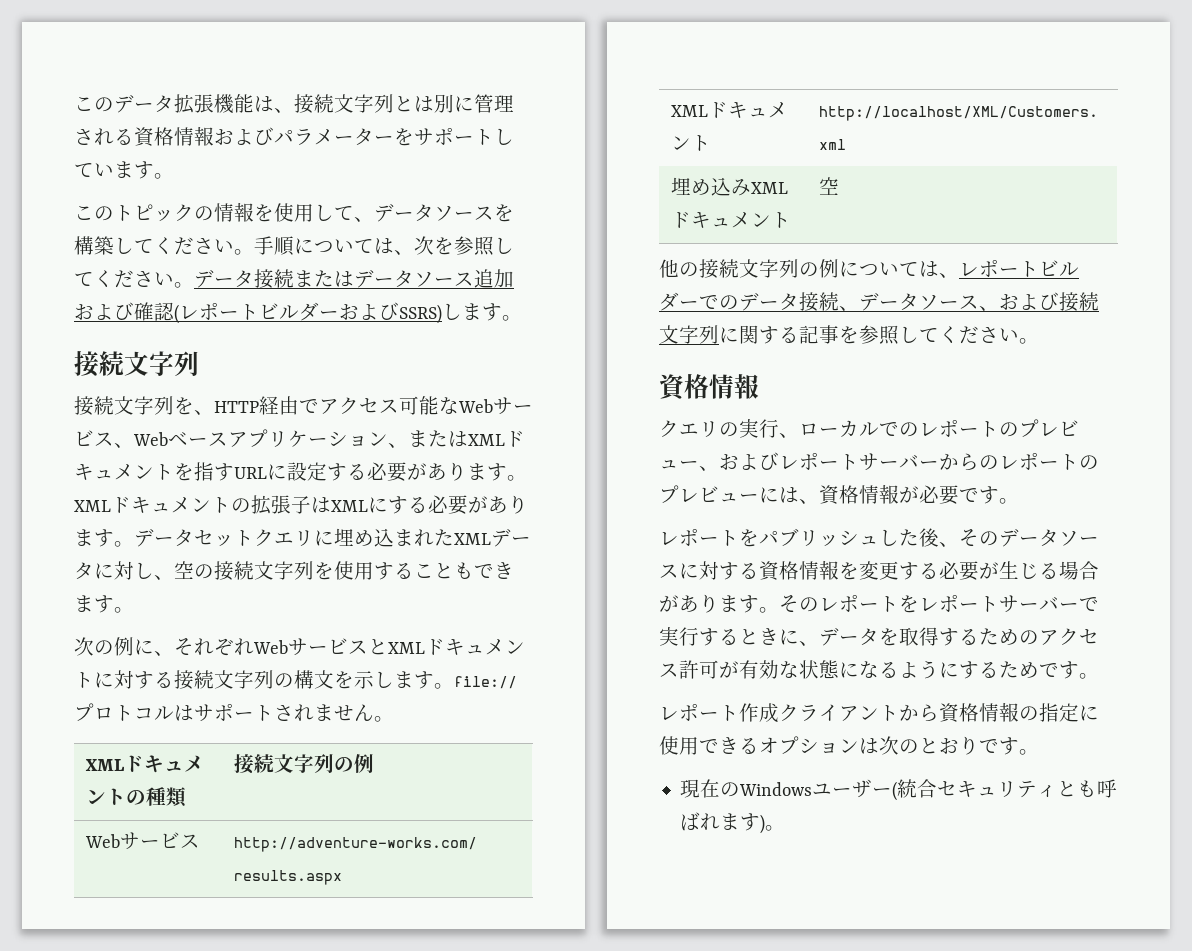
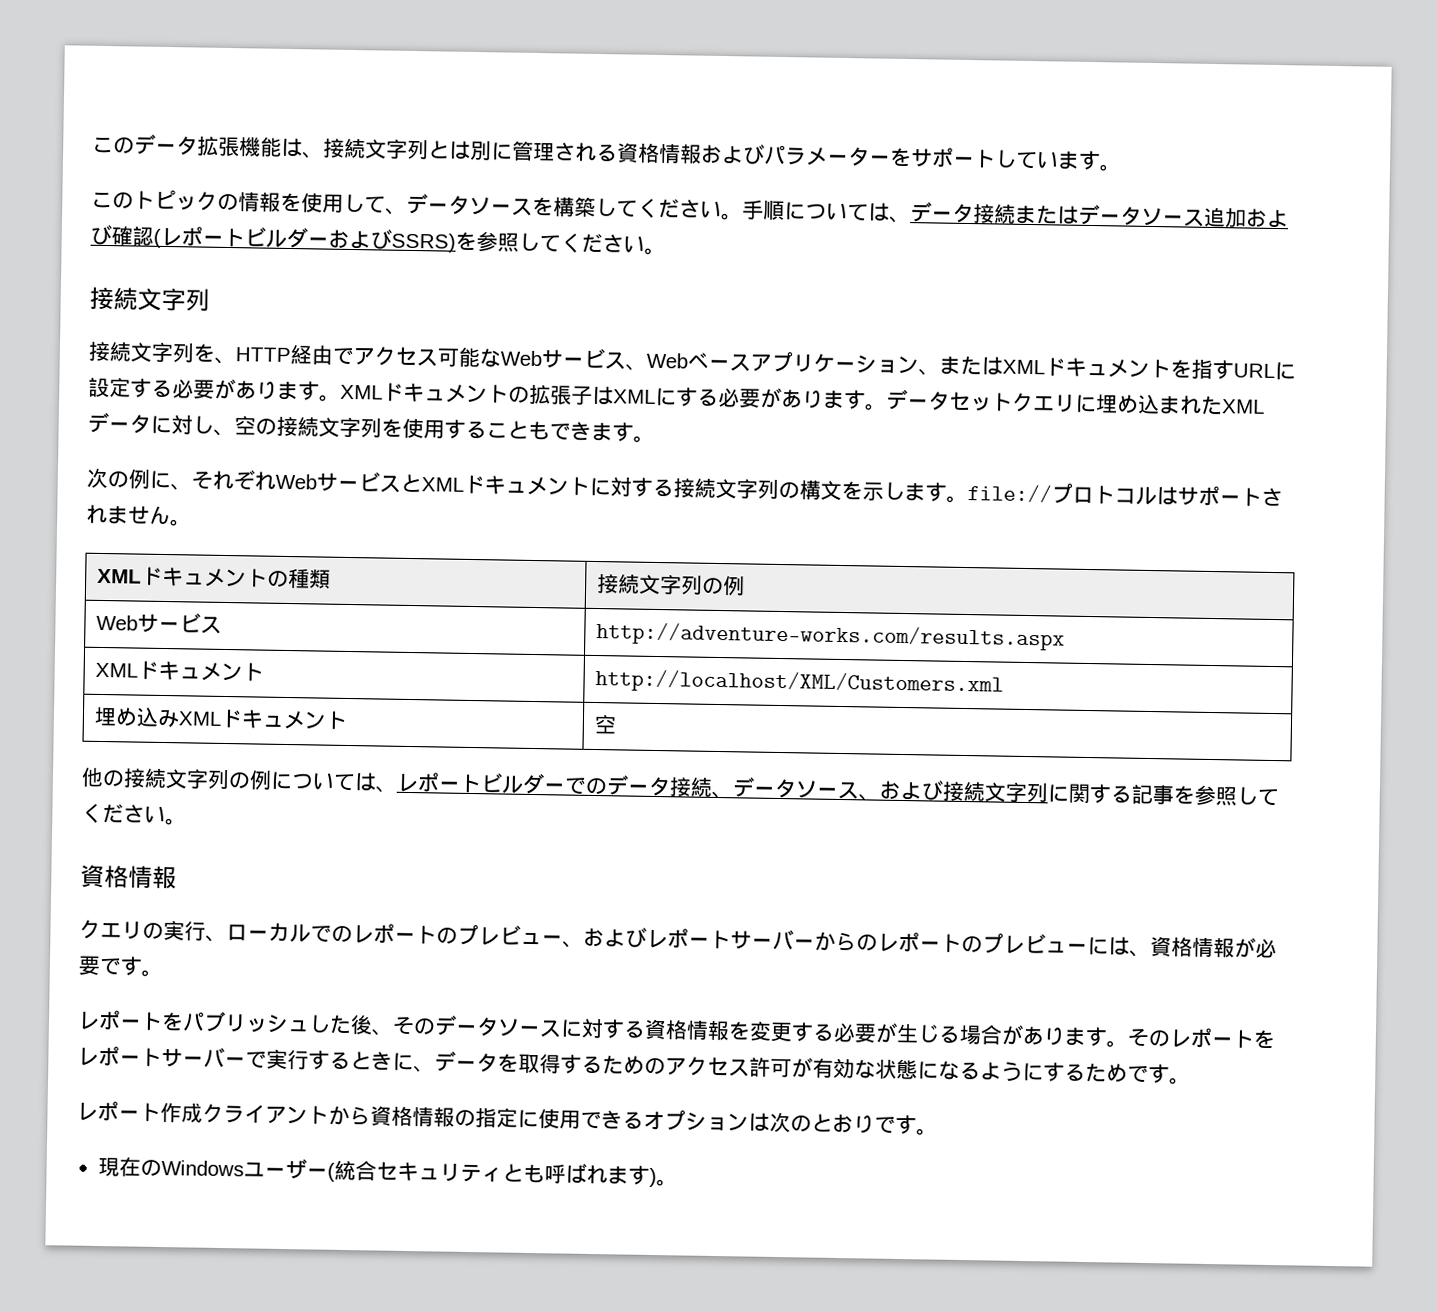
[414,236,514,256] [74,270,194,288] 次を参照してください。 -> (911, 219) none
[442,303,502,321] します -> [455,231,645,254] を参照してください

